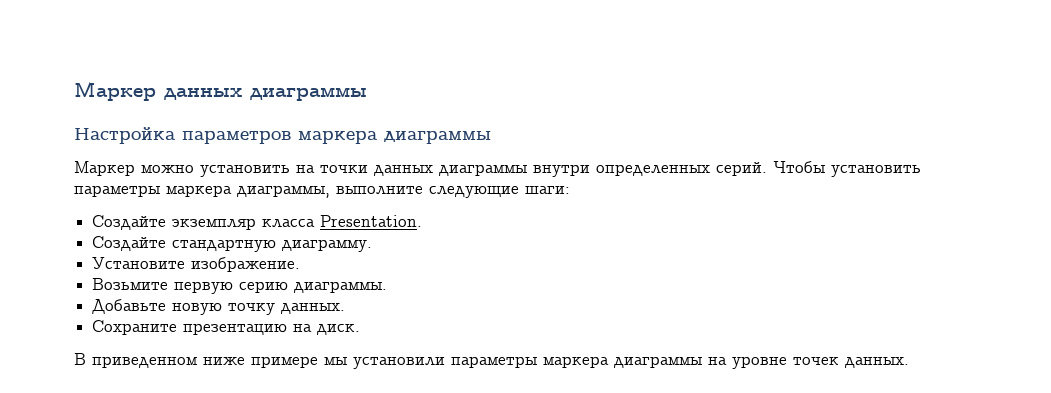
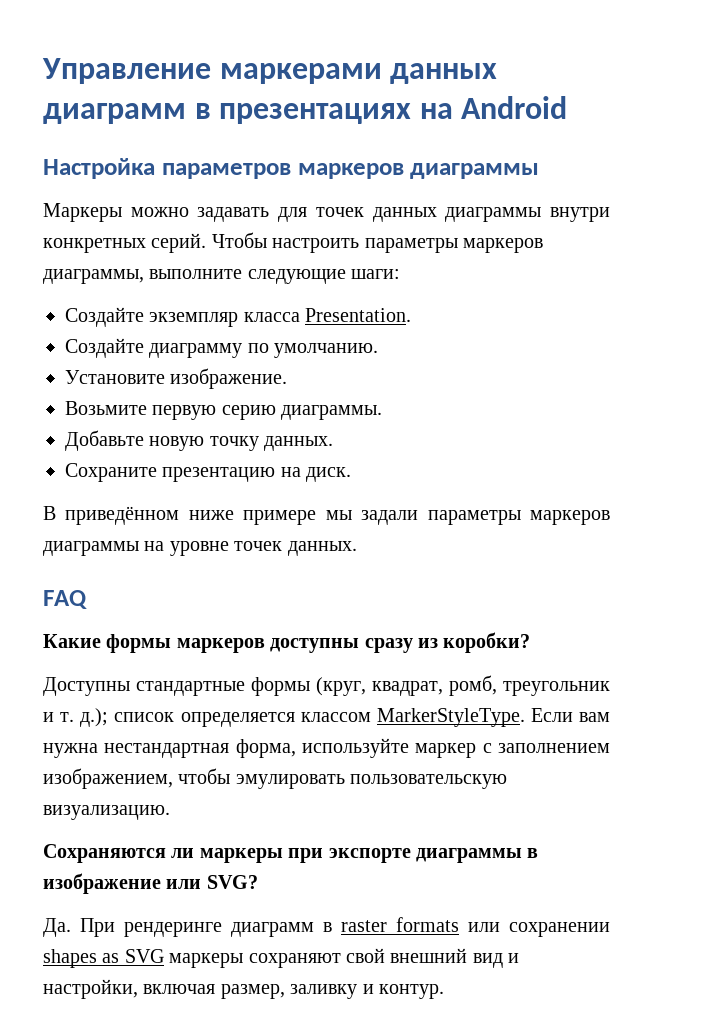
[74,81,367,101] Маркер данных диаграммы -> [42,58,498,84] [43,96,568,124] Управление маркерами данных диаграмм в презентациях на Android
[298,131,491,144] [74,161,368,177] маркера диаграммы // Маркер можно установить на точки -> [297,163,540,179] [43,203,364,222] маркеров диаграммы // Маркеры можно задавать для точек
[596,164,710,176] определенных -> [43,238,146,253] конкретных
[831,165,921,177] [74,185,232,197] установить параметры маркера -> [272,238,543,253] настроить параметры маркеров
[172,239,373,252] стандартную диаграмму. -> [149,343,379,358] диаграмму по умолчанию.
[92,356,197,368] приведенном -> [65,506,180,525] приведённом
[353,356,609,369] установили параметры маркера -> [361,510,610,525] задали параметры маркеров
(909, 362) none -> [43,590,87,609] [43,632,531,653] [43,675,610,696] [43,708,610,727] [43,738,610,758] [43,768,508,789] [43,805,170,820] [43,844,539,863] [43,873,258,894] [43,917,610,937] [43,948,520,968] [43,979,444,999] // FAQ // Какие формы маркеров доступны сразу из коробки? // Доступны стандартные формы (круг, квадрат, ромб, треугольник и т. д.); список определяется классом MarkerStyleType. Если вам нужна нестандартная форма, используйте маркер с заполнением изображением, чтобы эмулировать пользовательскую визуализацию. // Сохраняются ли маркеры при экспорте диаграммы в изображение или SVG? // Да. При рендеринге диаграмм в raster formats или сохранении shapes as SVG маркеры сохраняют свой внешний вид и настройки, включая размер, заливку и контур.

